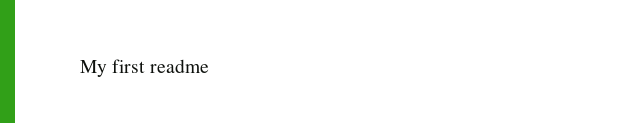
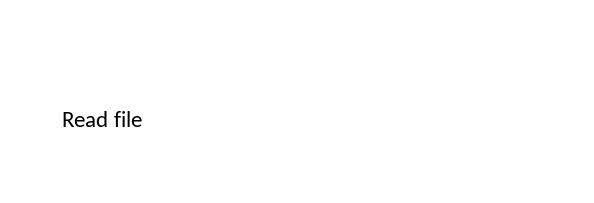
[80,59,209,77] My first readme -> [62,111,143,127] Read file

